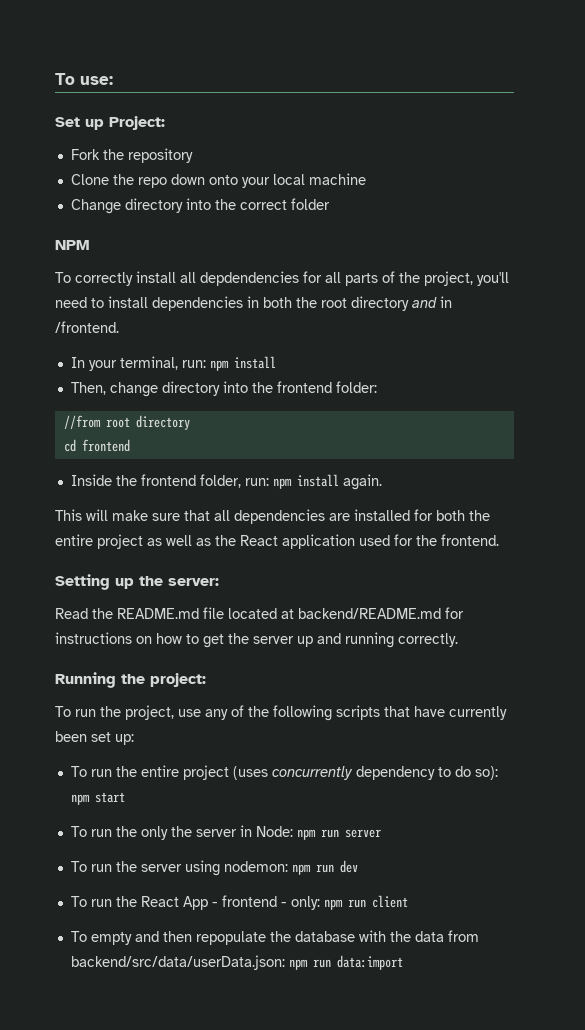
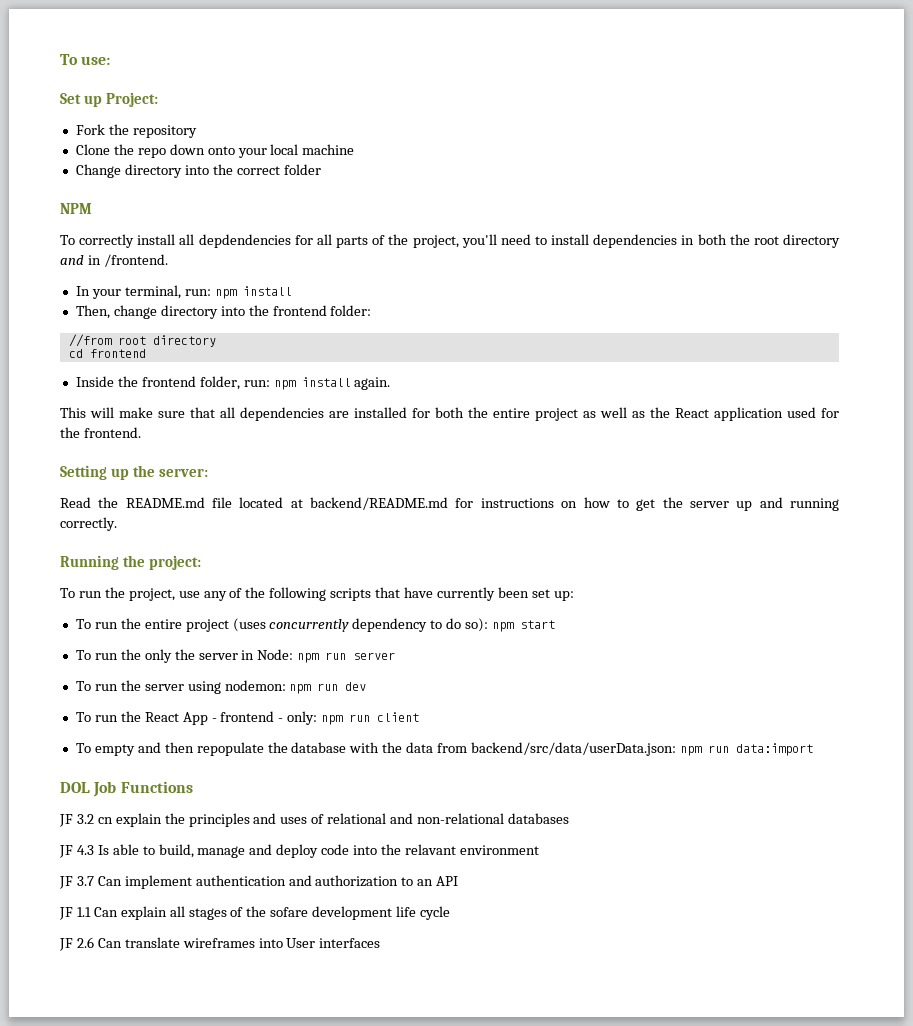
(403, 962) none -> [60,781,193,797] [59,813,569,827] [59,844,539,858] [59,875,459,889] [59,906,451,920] [59,937,381,951] // DOL Job Functions // JF 3.2 cn explain the principles and uses of relational and non-relational databases // JF 4.3 Is able to build, manage and deploy code into the relavant environment // JF 3.7 Can implement authentication and authorization to an API // JF 1.1 Can explain all stages of the sofare development life cycle // JF 2.6 Can translate wireframes into User interfaces

